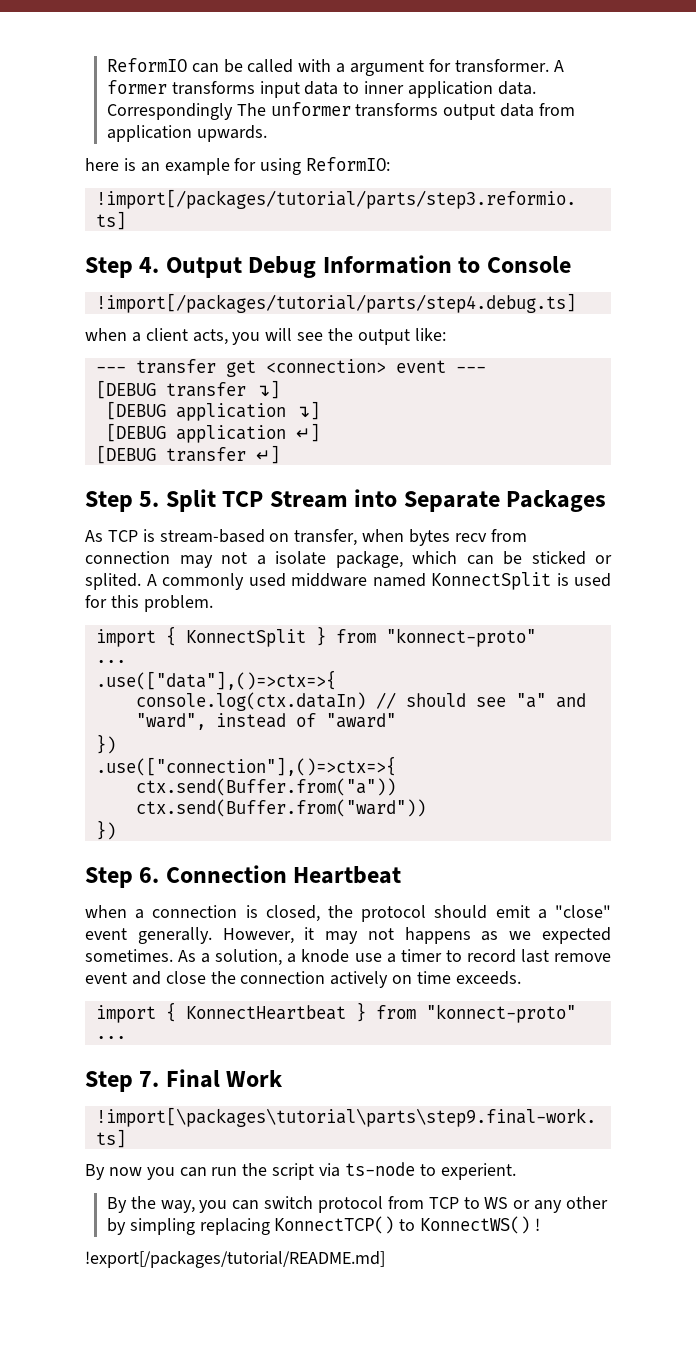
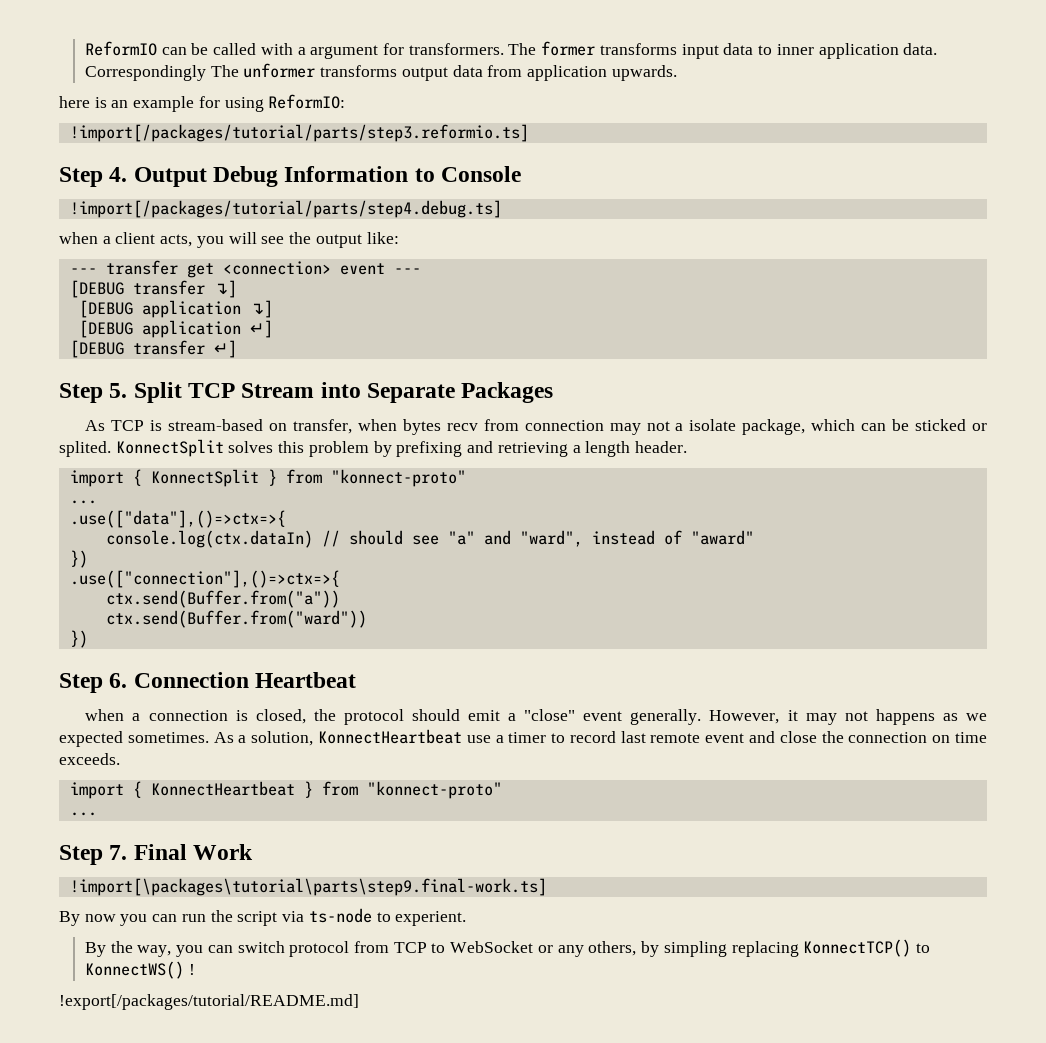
[454,59,564,73] transformer. A -> [408,43,537,55] transformers. The
[146,572,611,590] [85,595,213,612] A commonly used middware named KonnectSplit is used for this problem. -> [115,439,687,457] KonnectSplit solves this problem by prefixing and retrieving a length header.
[287,949,350,963] a knode -> [317,729,462,744] KonnectHeartbeat
[554,953,611,962] remove -> [650,733,701,743] remote
[330,971,389,988] actively -> (928, 737) none
[484,1197,509,1209] WS -> [450,941,534,953] WebSocket
[565,1196,608,1209] other -> [588,941,637,956] others,

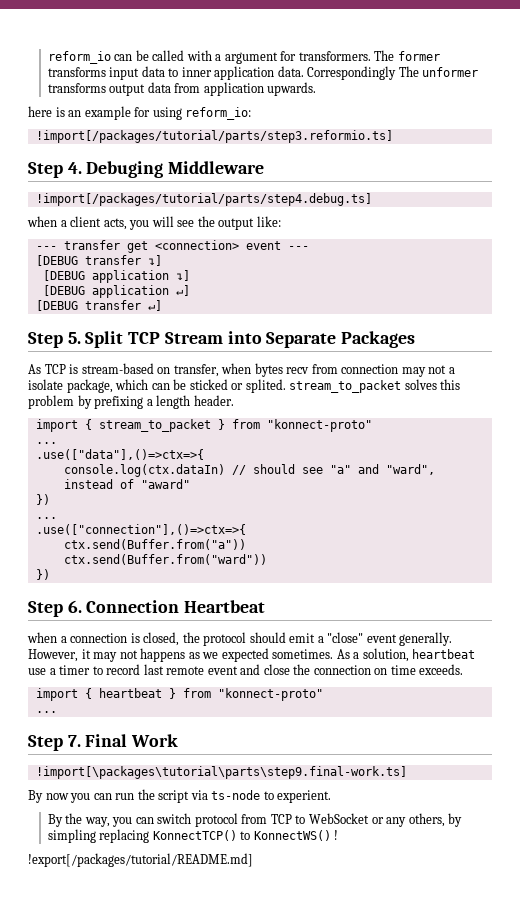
[84,41,157,56] ReformIO -> [47,51,111,64] reform_io
[268,94,346,109] ReformIO: -> [185,107,252,120] reform_io:
[133,166,522,187] Output Debug Information to Console -> [86,161,265,178] Debuging Middleware
[115,439,224,457] KonnectSplit -> [289,380,402,393] stream_to_packet
[467,441,568,457] and retrieving -> (144, 402) none
[150,469,259,487] KonnectSplit -> [98,419,211,432] stream_to_packet
(88, 559) none -> [35,517,57,519] // ...
[317,729,462,744] KonnectHeartbeat -> [412,649,476,659] heartbeat
[150,781,295,796] KonnectHeartbeat -> [98,688,162,698] heartbeat

